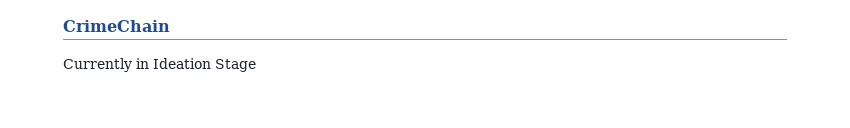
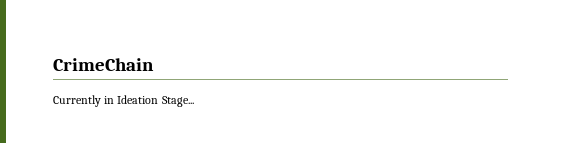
[215,59,256,72] Stage -> [161,96,194,107] Stage...

